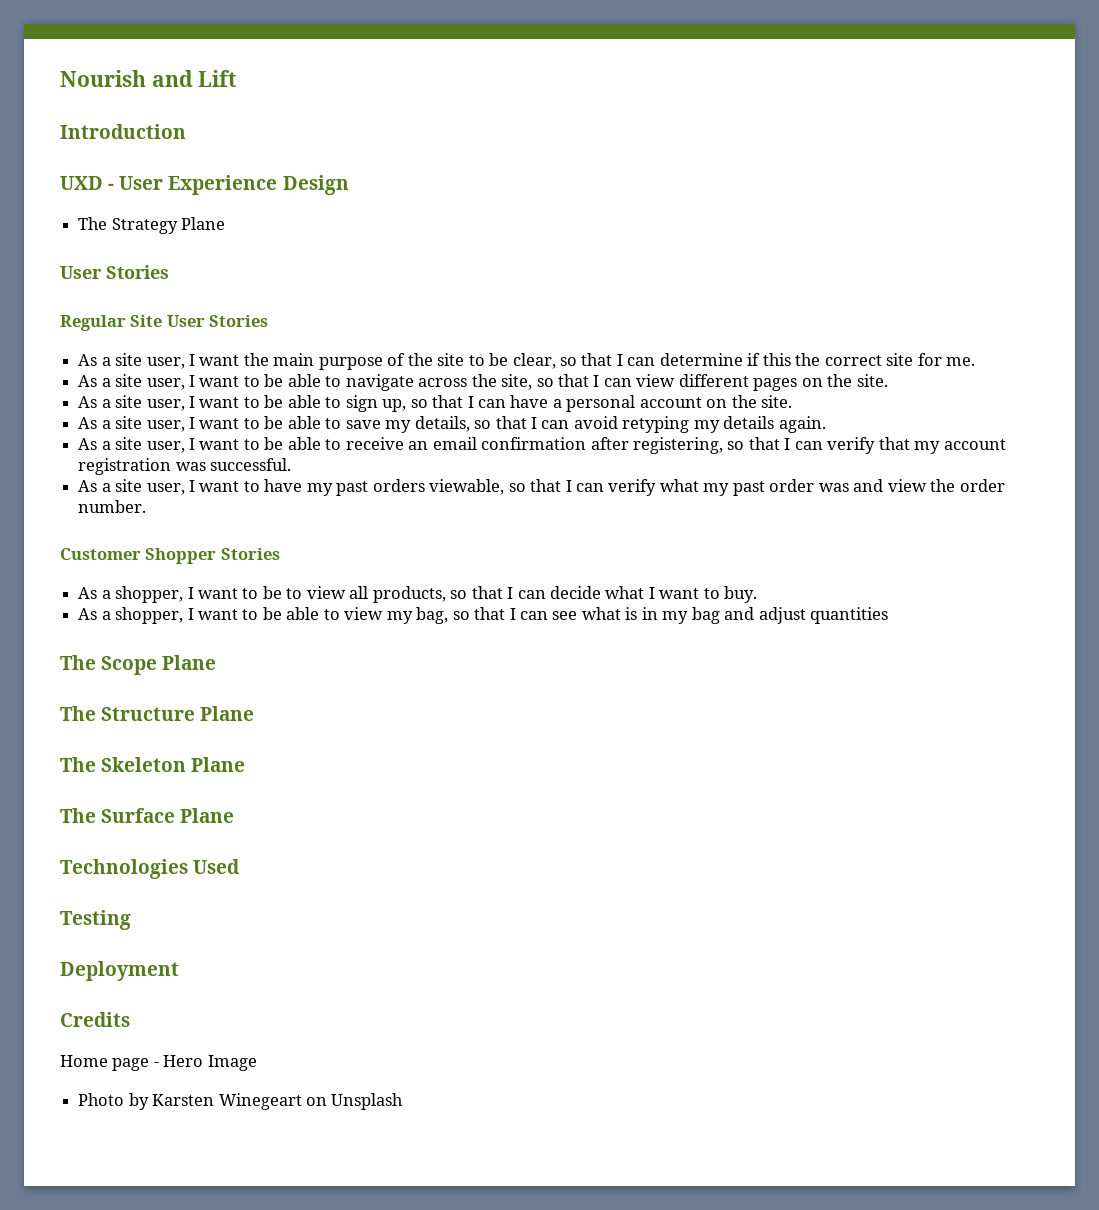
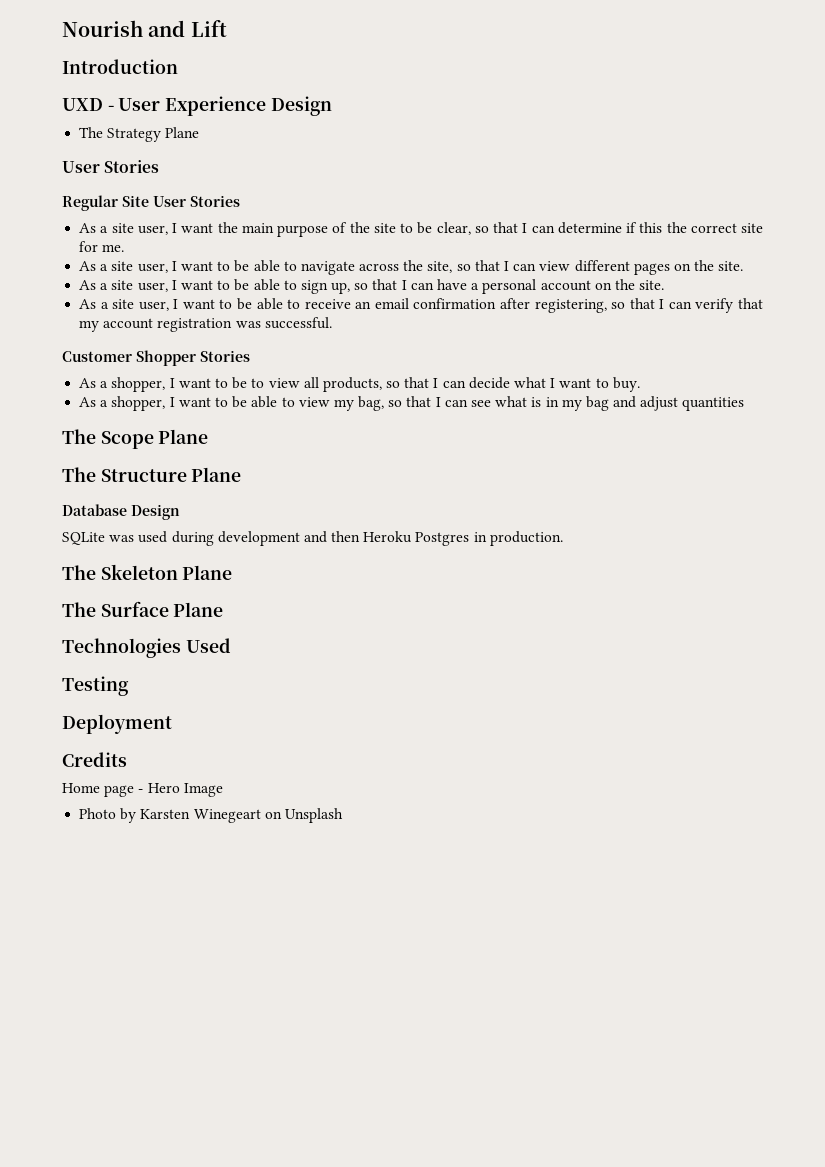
[78,416,826,433] // As a site user, I want to be able to save my details, so that I can avoid retyping my details again. -> (665, 285) none
[78,479,1005,496] [78,500,147,513] // As a site user, I want to have my past orders viewable, so that I can verify what my past order was and view the order number. -> (332, 323) none
(255, 713) none -> [62,504,180,520] [62,531,563,546] // Database Design // SQLite was used during development and then Heroku Postgres in production.

